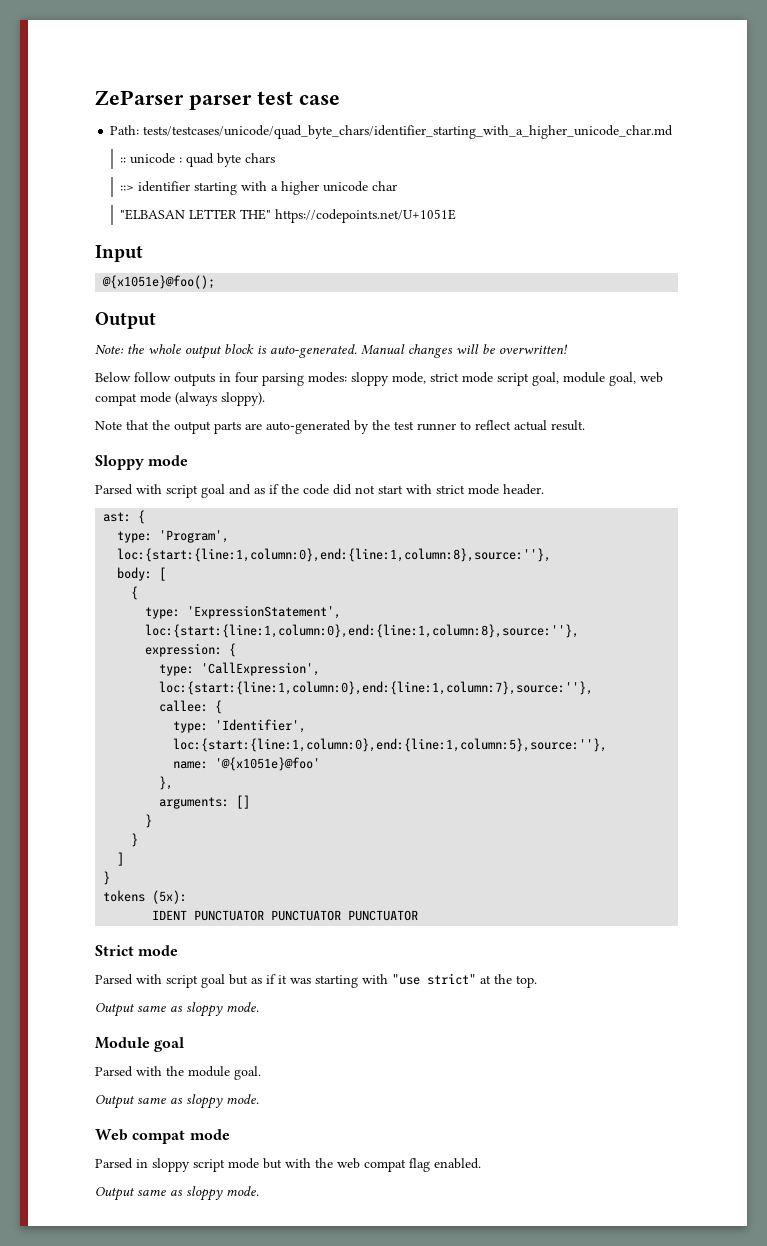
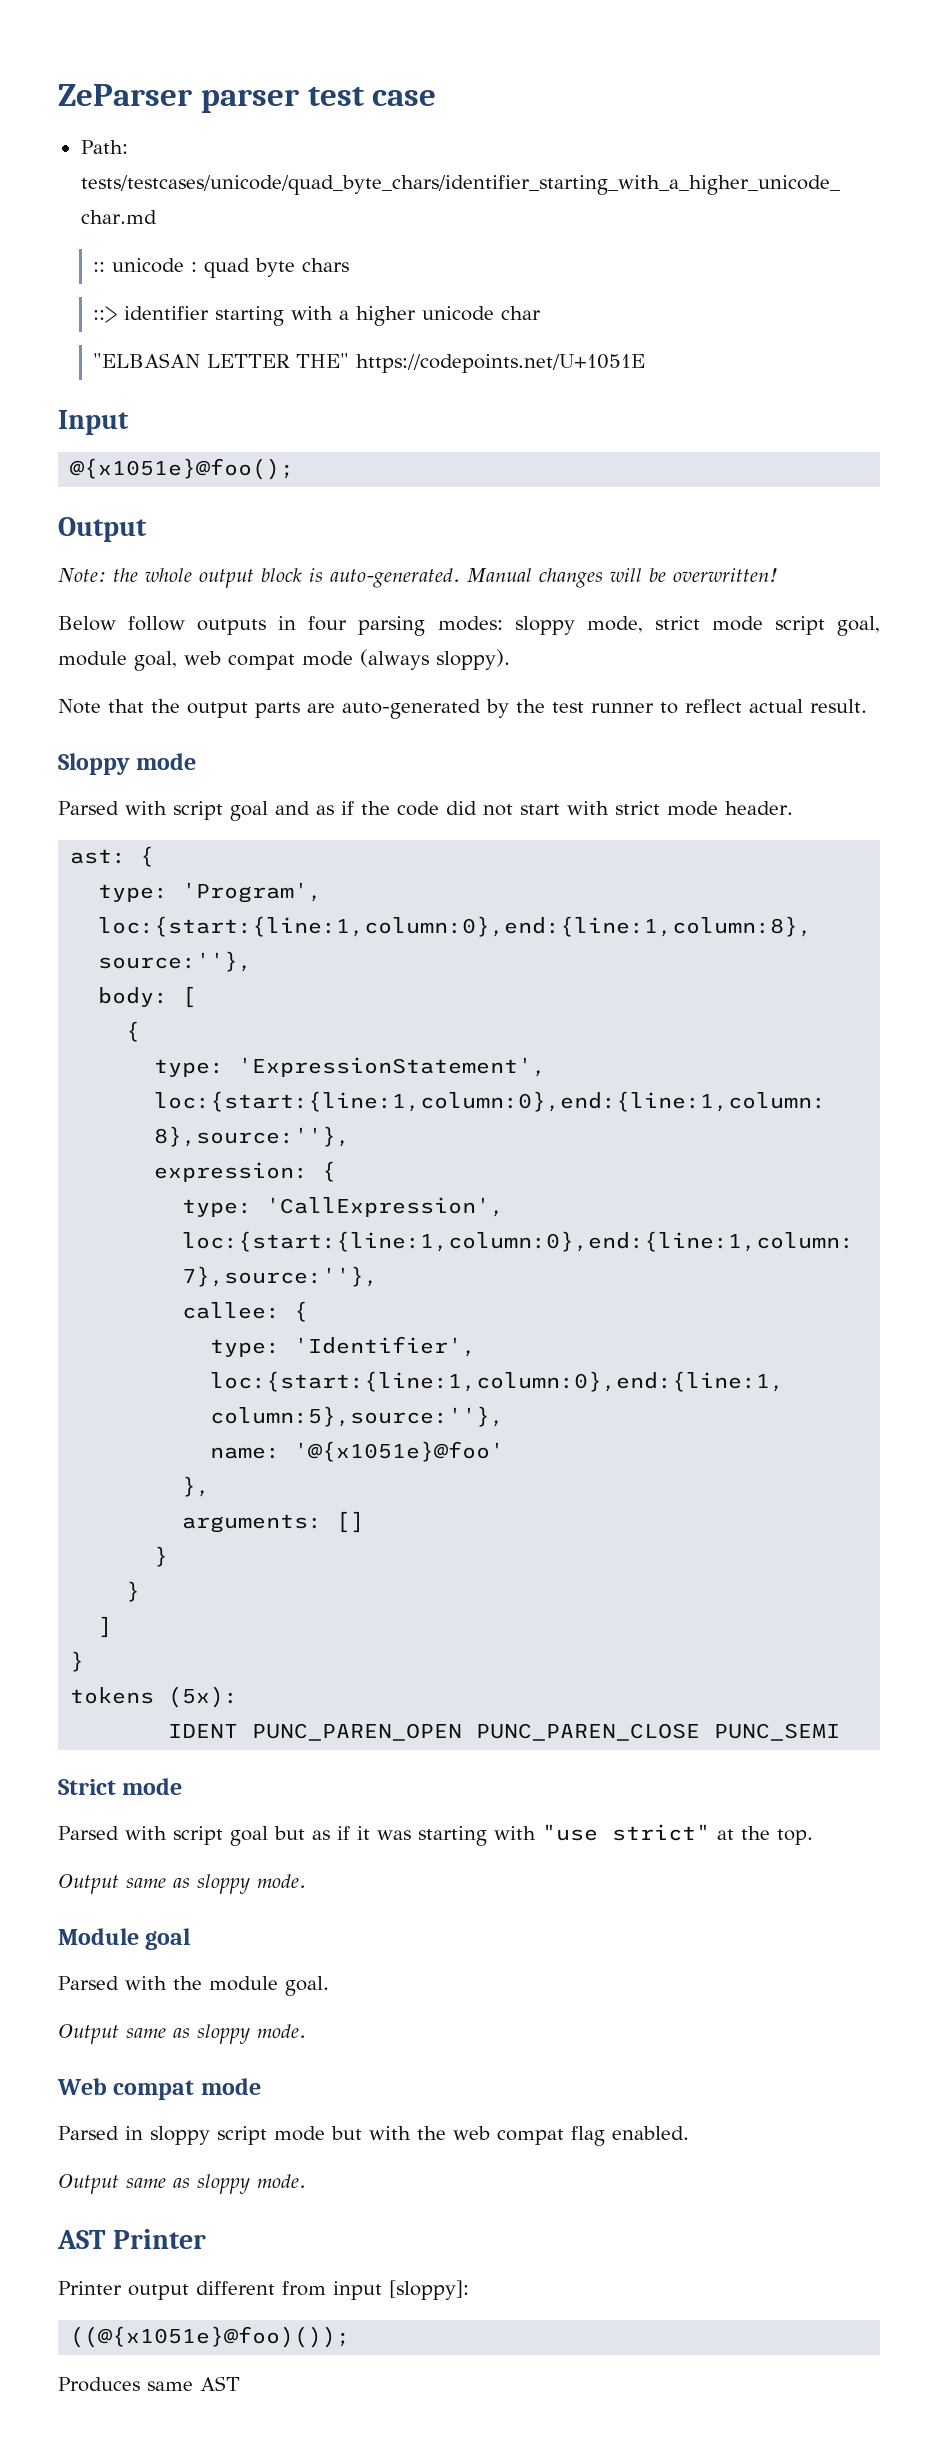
[194,910,419,921] PUNCTUATOR PUNCTUATOR PUNCTUATOR -> [252,1723,841,1741] PUNC_PAREN_OPEN PUNC_PAREN_CLOSE PUNC_SEMI
(259, 1191) none -> [57,2229,206,2249] [58,2280,469,2300] [70,2326,351,2348] [58,2376,240,2392] // AST Printer // Printer output different from input [sloppy]: // ((@{x1051e}@foo)()); // Produces same AST

